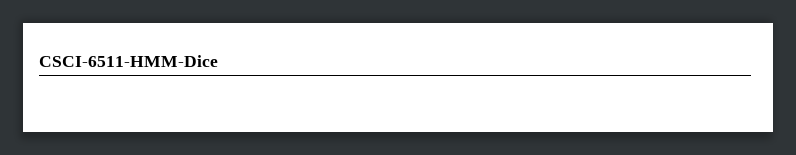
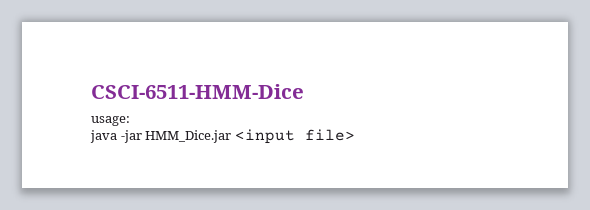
(218, 61) none -> [91,116,130,126] [90,129,355,144] // usage: // java -jar HMM_Dice.jar <input file>

